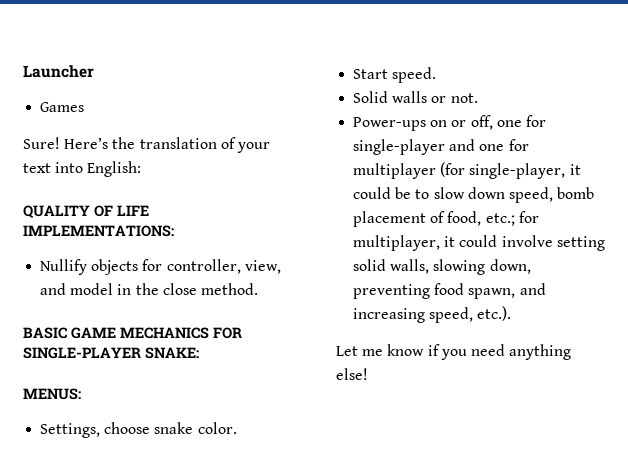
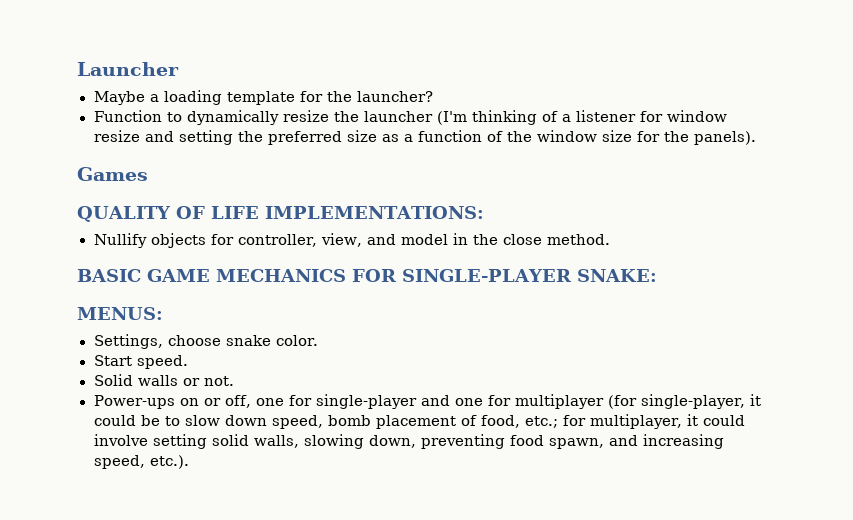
[40,102,85,112] [23,137,270,153] [23,161,142,177] Games // Sure! Here’s the translation of your text into English: -> [93,90,433,105] [93,110,727,125] [93,130,756,145] [77,167,148,181] Maybe a loading template for the launcher? // Function to dynamically resize the launcher (I'm thinking of a listener for window resize and setting the preferred size as a function of the window size for the panels). // Games
[336,344,572,360] [336,368,368,380] // Let me know if you need anything else! -> (189, 462) none

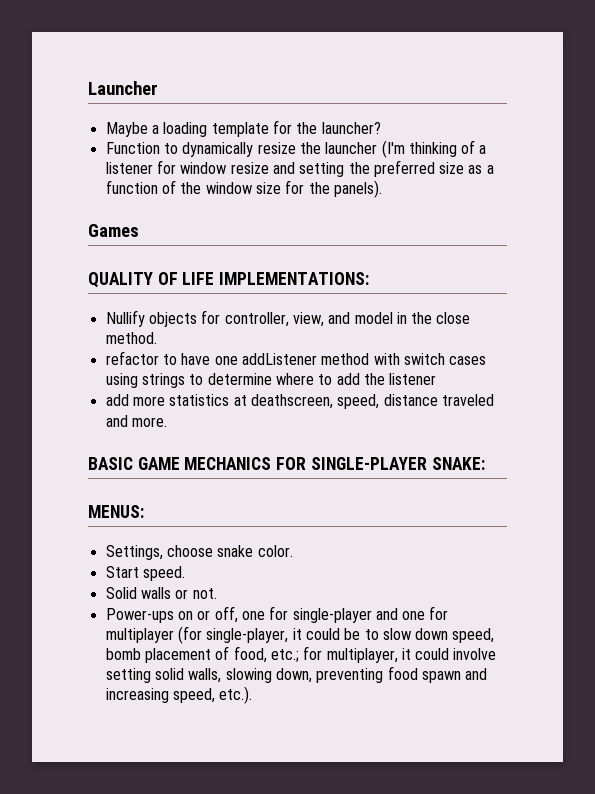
(611, 239) none -> [105,351,487,365] [105,373,437,388] [105,394,494,409] [105,415,167,427] // refactor to have one addListener method with switch cases using strings to determine where to add the listener // add more statistics at deathscreen, speed, distance traveled and more.
[548,438,604,449] spawn, -> [421,671,461,683] spawn

